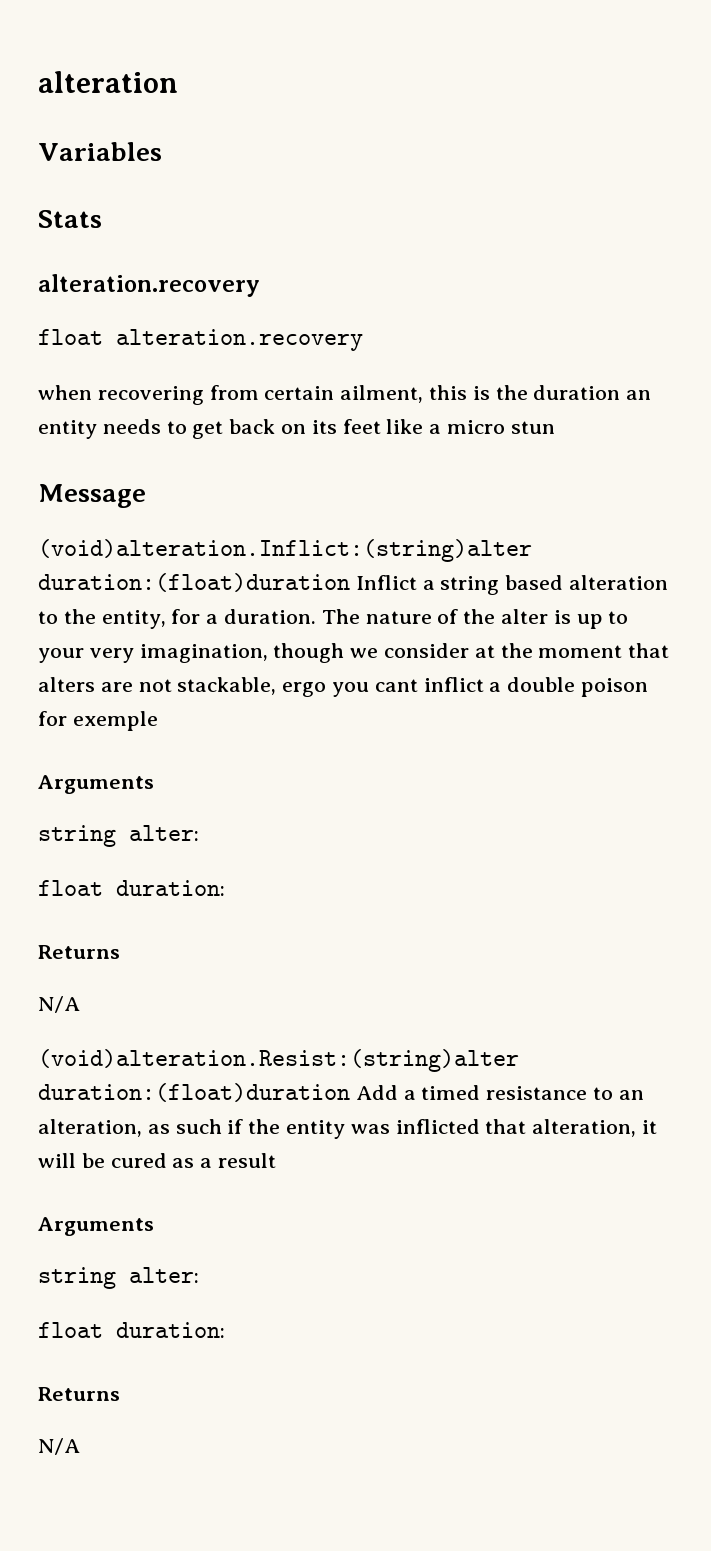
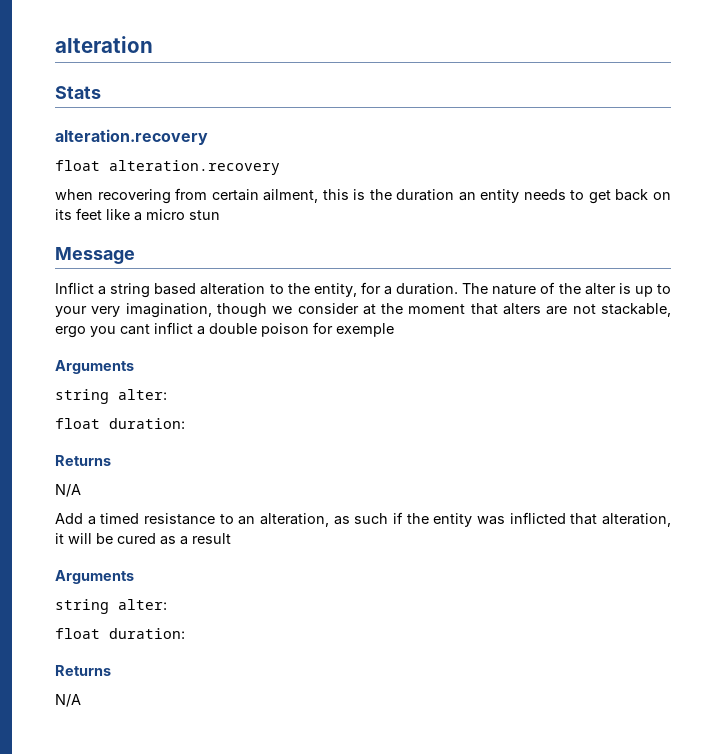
[38,71,178,93] [38,142,162,161] alteration // Variables -> [55,36,153,53] alteration
[38,539,532,562] [38,573,350,592] (void)alteration.Inflict:(string)alter duration:(float)duration -> (135, 255) none
[38,1049,519,1072] [38,1083,350,1102] (void)alteration.Resist:(string)alter duration:(float)duration -> (81, 490) none

